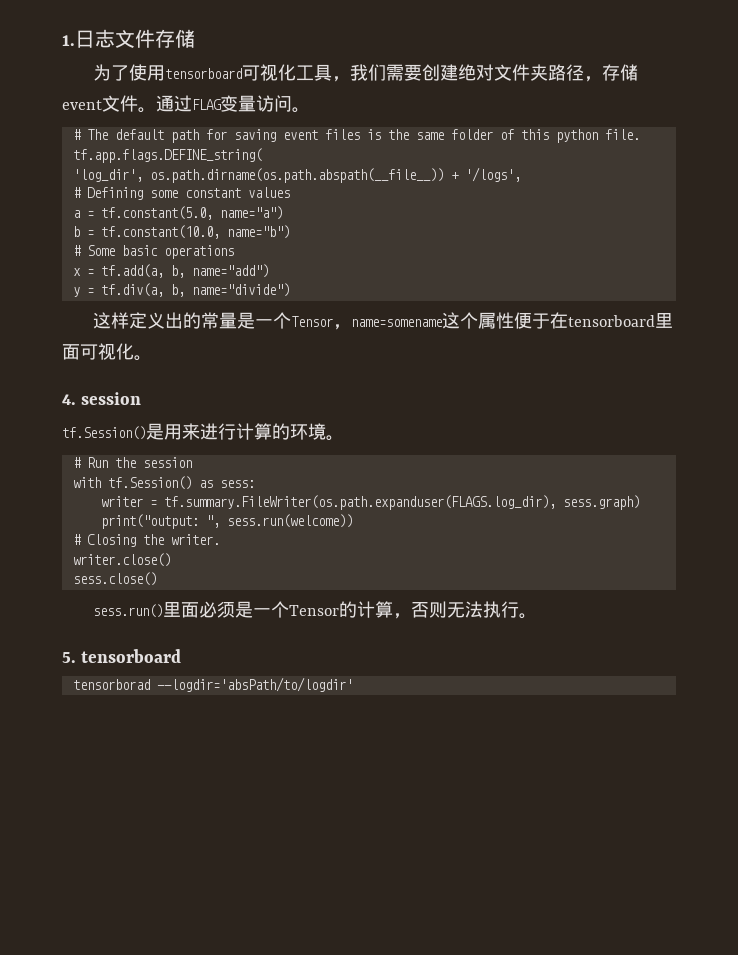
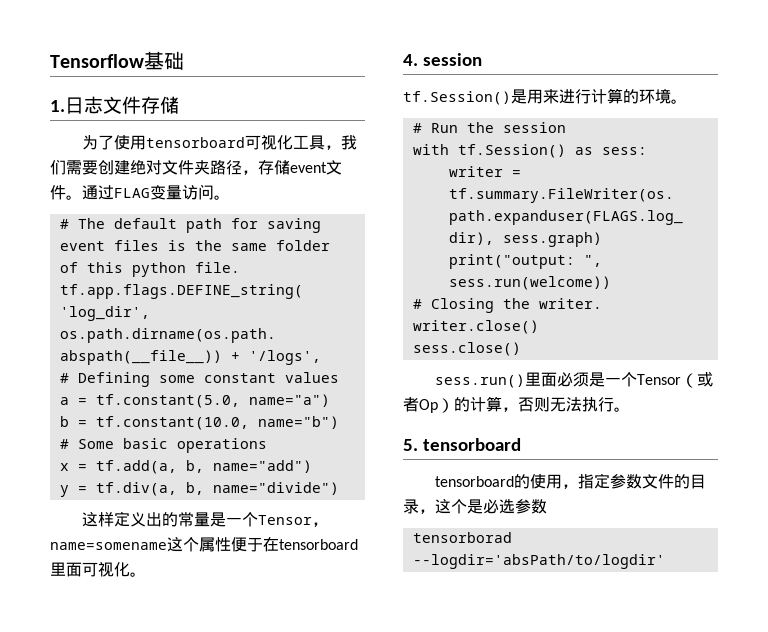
(62, 40) none -> [50,51,184,70] Tensorflow基础 //
(339, 610) none -> [681,372,714,388] [403,397,454,413] （或者Op）
(182, 656) none -> [435,473,707,489] [403,499,547,514] // tensorboard的使用，指定参数文件的目录，这个是必选参数

